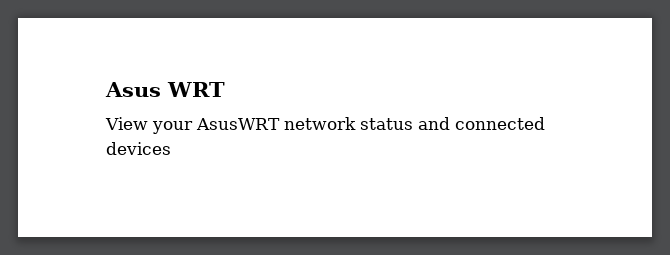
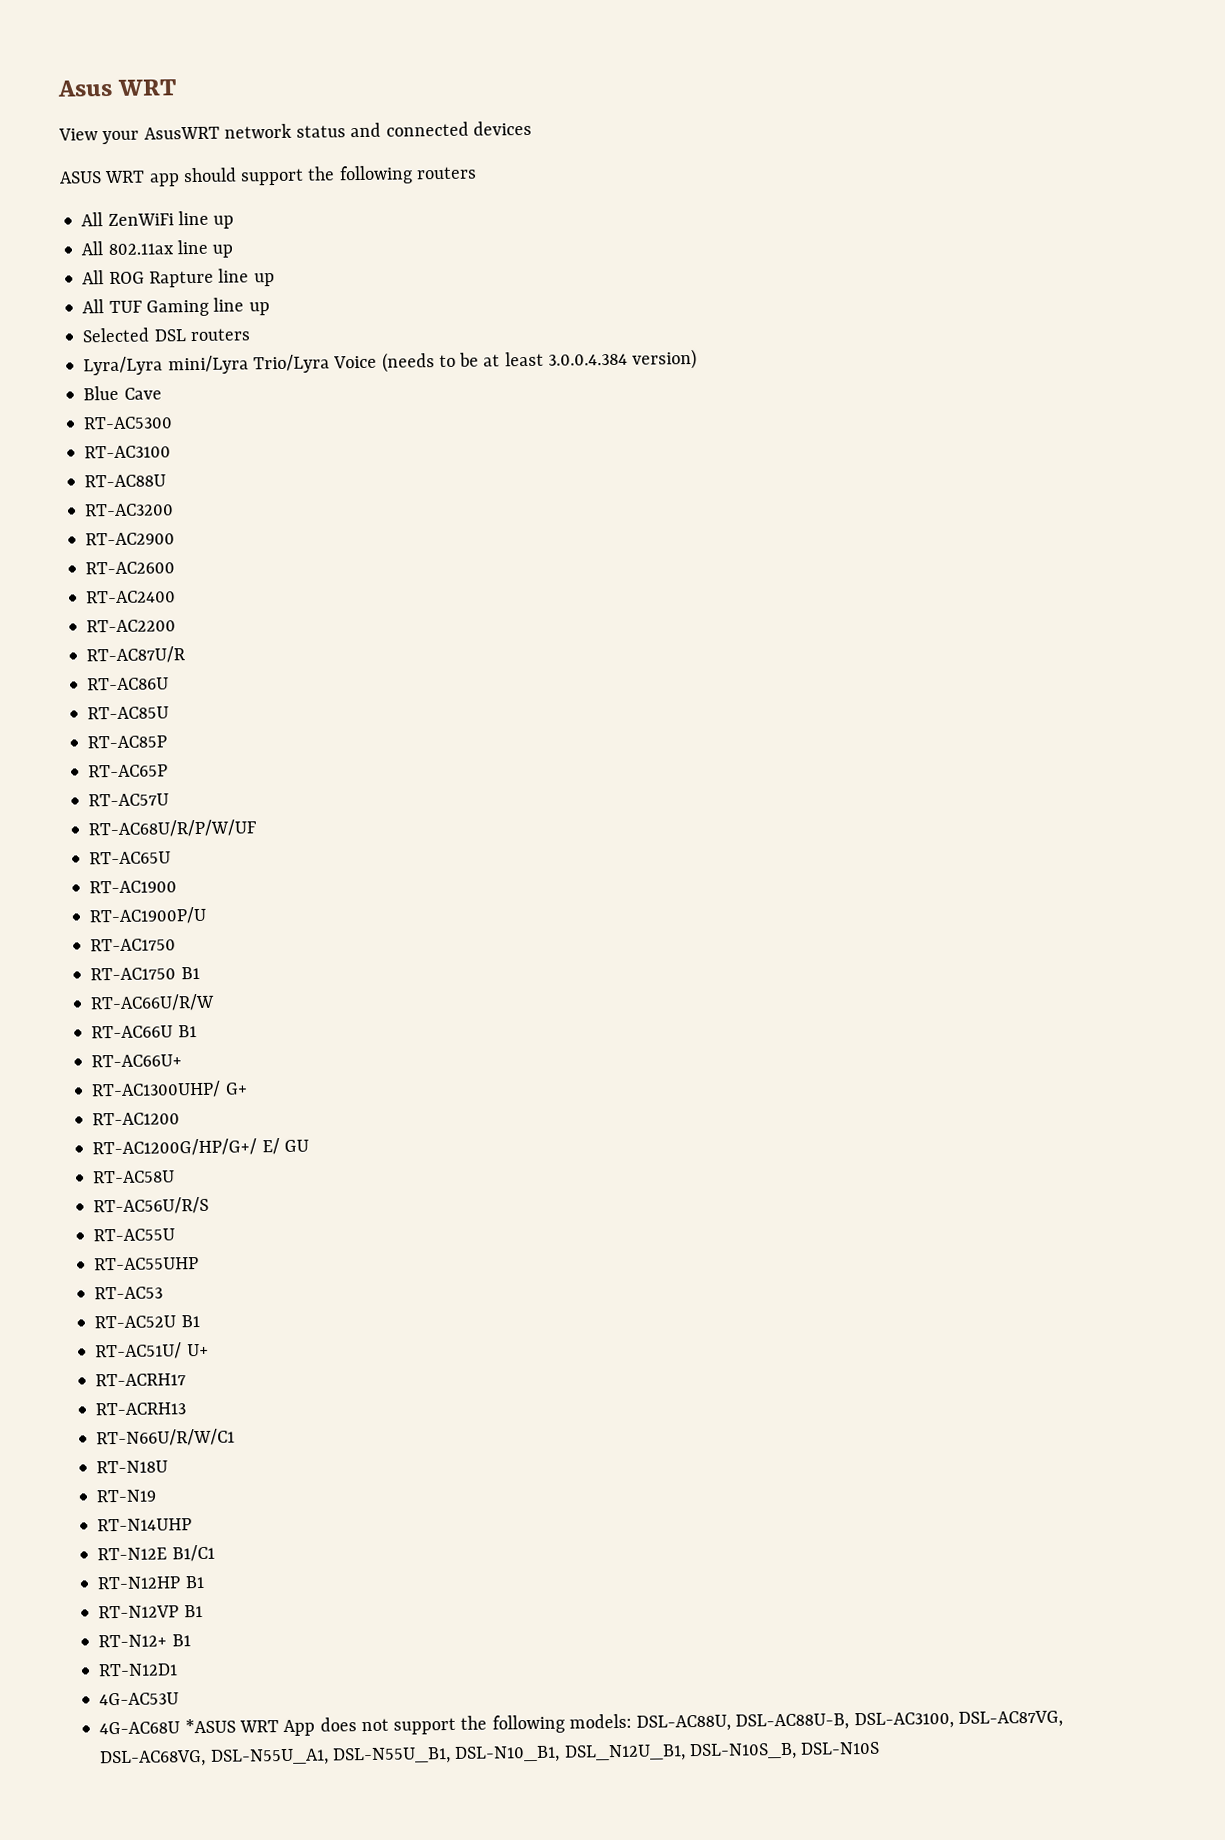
(171, 148) none -> [59,165,477,187] [81,210,235,229] [81,239,234,258] [82,268,275,288] [82,297,270,317] [82,327,250,343] [83,348,698,376] [83,385,162,401] [83,416,174,430] [84,445,172,459] [84,474,167,488] [84,503,175,517] [85,532,176,546] [85,561,176,575] [86,590,177,604] [86,619,177,633] [86,646,187,664] [87,677,170,691] [87,706,170,720] [87,735,168,749] [88,764,169,778] [88,793,170,807] [88,819,257,838] [89,851,172,865] [89,880,178,894] [89,906,208,925] [90,938,177,952] [90,966,200,981] [90,993,216,1012] [91,1025,197,1039] [91,1054,183,1068] [91,1080,248,1099] [92,1112,181,1126] [92,1138,309,1157] [92,1170,176,1184] [93,1196,210,1215] [93,1228,176,1242] [94,1257,200,1271] [94,1286,164,1300] [94,1314,200,1329] [95,1342,209,1360] [95,1373,187,1387] [95,1402,187,1416] [96,1428,236,1447] [96,1460,169,1474] [96,1489,157,1503] [97,1518,193,1532] [97,1544,215,1562] [97,1575,205,1590] [98,1604,203,1619] [98,1634,191,1648] [98,1663,179,1677] [99,1692,180,1706] [99,1710,1063,1737] [99,1741,881,1768] // ASUS WRT app should support the following routers // All ZenWiFi line up // All 802.11ax line up // All ROG Rapture line up // All TUF Gaming line up // Selected DSL routers // Lyra/Lyra mini/Lyra Trio/Lyra Voice (needs to be at least 3.0.0.4.384 version) // Blue Cave // RT-AC5300 // RT-AC3100 // RT-AC88U // RT-AC3200 // RT-AC2900 // RT-AC2600 // RT-AC2400 // RT-AC2200 // RT-AC87U/R // RT-AC86U // RT-AC85U // RT-AC85P // RT-AC65P // RT-AC57U // RT-AC68U/R/P/W/UF // RT-AC65U // RT-AC1900 // RT-AC1900P/U // RT-AC1750 // RT-AC1750 B1 // RT-AC66U/R/W // RT-AC66U B1 // RT-AC66U+ // RT-AC1300UHP/ G+ // RT-AC1200 // RT-AC1200G/HP/G+/ E/ GU // RT-AC58U // RT-AC56U/R/S // RT-AC55U // RT-AC55UHP // RT-AC53 // RT-AC52U B1 // RT-AC51U/ U+ // RT-ACRH17 // RT-ACRH13 // RT-N66U/R/W/C1 // RT-N18U // RT-N19 // RT-N14UHP // RT-N12E B1/C1 // RT-N12HP B1 // RT-N12VP B1 // RT-N12+ B1 // RT-N12D1 // 4G-AC53U // 4G-AC68U *ASUS WRT App does not support the following models: DSL-AC88U, DSL-AC88U-B, DSL-AC3100, DSL-AC87VG, DSL-AC68VG, DSL-N55U_A1, DSL-N55U_B1, DSL-N10_B1, DSL_N12U_B1, DSL-N10S_B, DSL-N10S

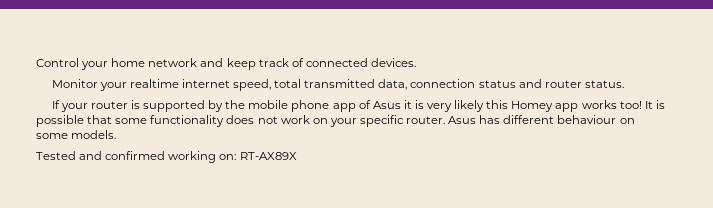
[57,79,178,97] [58,120,532,145] [59,165,477,187] [81,210,235,229] [81,239,234,258] [82,268,275,288] [82,297,270,317] [82,327,250,343] [83,348,698,376] [83,385,162,401] [83,416,174,430] [84,445,172,459] [84,474,167,488] [84,503,175,517] [85,532,176,546] [85,561,176,575] [86,590,177,604] [86,619,177,633] [86,646,187,664] [87,677,170,691] [87,706,170,720] [87,735,168,749] [88,764,169,778] [88,793,170,807] [88,819,257,838] [89,851,172,865] [89,880,178,894] [89,906,208,925] [90,938,177,952] [90,966,200,981] [90,993,216,1012] [91,1025,197,1039] [91,1054,183,1068] [91,1080,248,1099] [92,1112,181,1126] [92,1138,309,1157] [92,1170,176,1184] [93,1196,210,1215] [93,1228,176,1242] [94,1257,200,1271] [94,1286,164,1300] [94,1314,200,1329] [95,1342,209,1360] [95,1373,187,1387] [95,1402,187,1416] [96,1428,236,1447] [96,1460,169,1474] [96,1489,157,1503] [97,1518,193,1532] [97,1544,215,1562] [97,1575,205,1590] [98,1604,203,1619] [98,1634,191,1648] [98,1663,179,1677] [99,1692,180,1706] [99,1710,1063,1737] [99,1741,881,1768] Asus WRT // View your AsusWRT network status and connected devices // ASUS WRT app should support the following routers // All ZenWiFi line up // All 802.11ax line up // All ROG Rapture line up // All TUF Gaming line up // Selected DSL routers // Lyra/Lyra mini/Lyra Trio/Lyra Voice (needs to be at least 3.0.0.4.384 version) // Blue Cave // RT-AC5300 // RT-AC3100 // RT-AC88U // RT-AC3200 // RT-AC2900 // RT-AC2600 // RT-AC2400 // RT-AC2200 // RT-AC87U/R // RT-AC86U // RT-AC85U // RT-AC85P // RT-AC65P // RT-AC57U // RT-AC68U/R/P/W/UF // RT-AC65U // RT-AC1900 // RT-AC1900P/U // RT-AC1750 // RT-AC1750 B1 // RT-AC66U/R/W // RT-AC66U B1 // RT-AC66U+ // RT-AC1300UHP/ G+ // RT-AC1200 // RT-AC1200G/HP/G+/ E/ GU // RT-AC58U // RT-AC56U/R/S // RT-AC55U // RT-AC55UHP // RT-AC53 // RT-AC52U B1 // RT-AC51U/ U+ // RT-ACRH17 // RT-ACRH13 // RT-N66U/R/W/C1 // RT-N18U // RT-N19 // RT-N14UHP // RT-N12E B1/C1 // RT-N12HP B1 // RT-N12VP B1 // RT-N12+ B1 // RT-N12D1 // 4G-AC53U // 4G-AC68U *ASUS WRT App does not support the following models: DSL-AC88U, DSL-AC88U-B, DSL-AC3100, DSL-AC87VG, DSL-AC68VG, DSL-N55U_A1, DSL-N55U_B1, DSL-N10_B1, DSL_N12U_B1, DSL-N10S_B, DSL-N10S -> [36,58,416,70] [51,79,624,91] [51,100,665,112] [36,115,635,127] [36,130,117,139] [36,151,297,163] Control your home network and keep track of connected devices. // Monitor your realtime internet speed, total transmitted data, connection status and router status. // If your router is supported by the mobile phone app of Asus it is very likely this Homey app works too! It is possible that some functionality does not work on your specific router. Asus has different behaviour on some models. // Tested and confirmed working on: RT-AX89X

